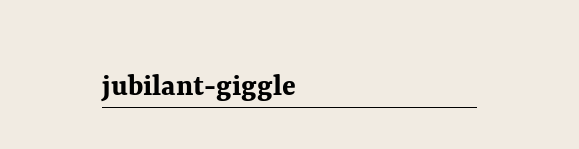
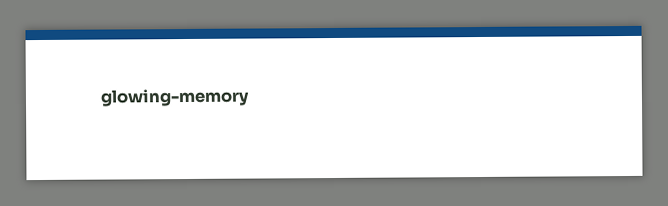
[101,74,296,102] jubilant-giggle -> [100,88,250,107] glowing-memory

